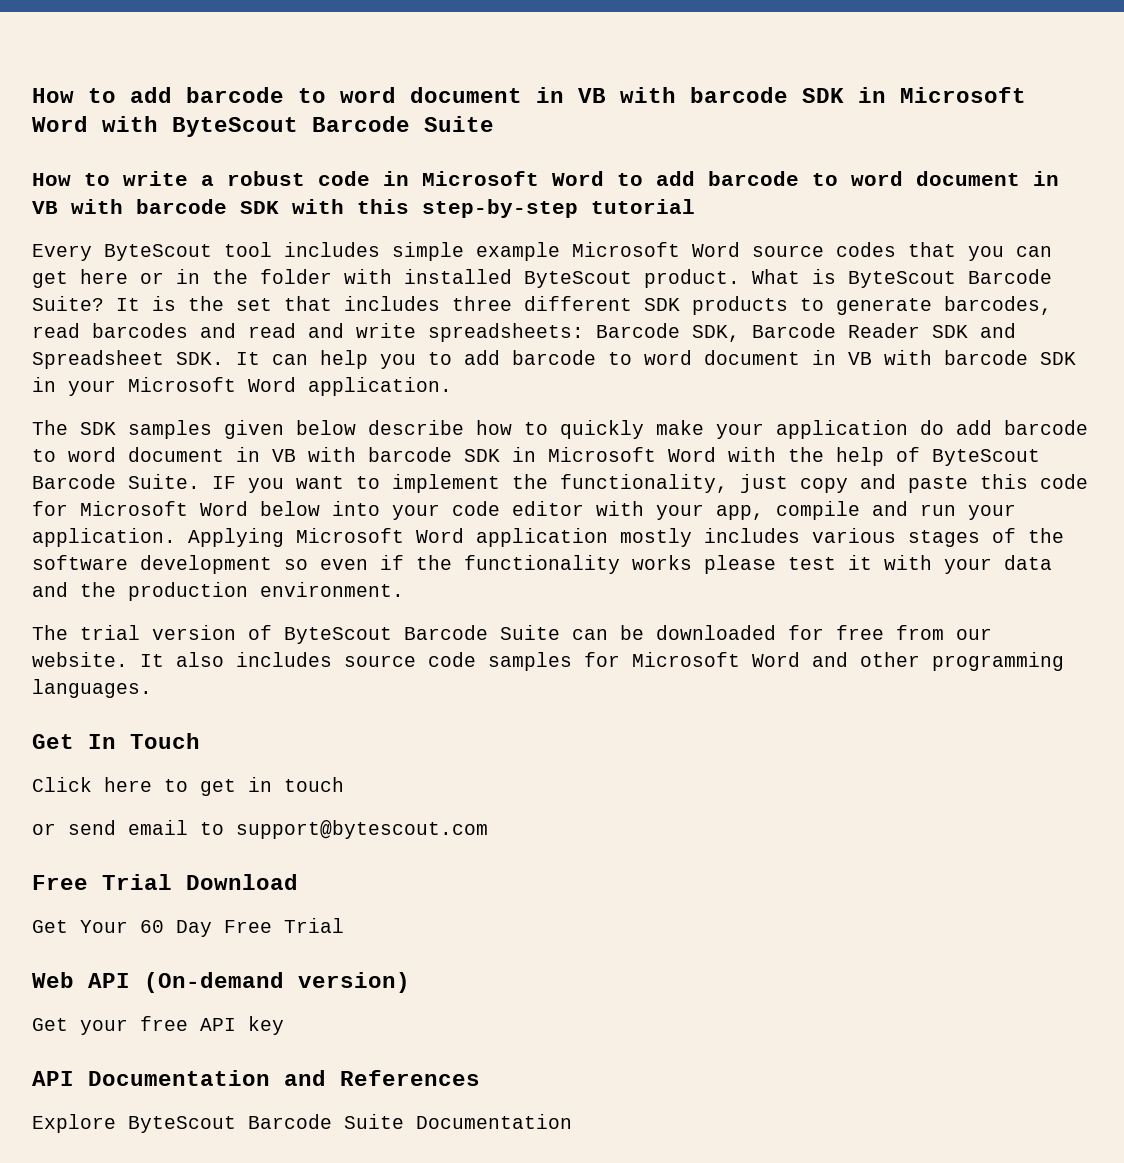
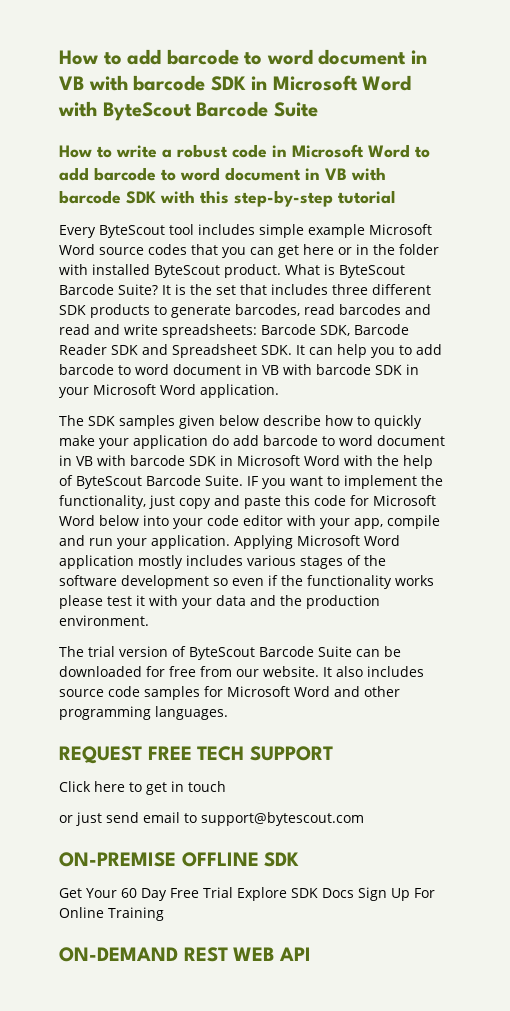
[32,733,200,749] Get In Touch -> [59,746,333,764] REQUEST FREE TECH SUPPORT
(56, 829) none -> [76,812,102,826] just
[32,874,298,890] Free Trial Download -> [59,852,300,867] ON-PREMISE OFFLINE SDK
[32,972,410,993] [32,1016,284,1035] [32,1070,480,1086] [32,1114,572,1133] // Web API (On-demand version) // Get your free API key // API Documentation and References // Explore ByteScout Barcode Suite Documentation -> [237,887,435,901] [59,907,164,921] [59,947,311,962] Explore SDK Docs Sign Up For Online Training // ON-DEMAND REST WEB API

